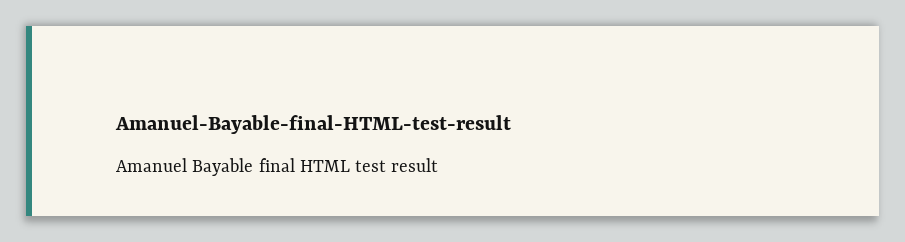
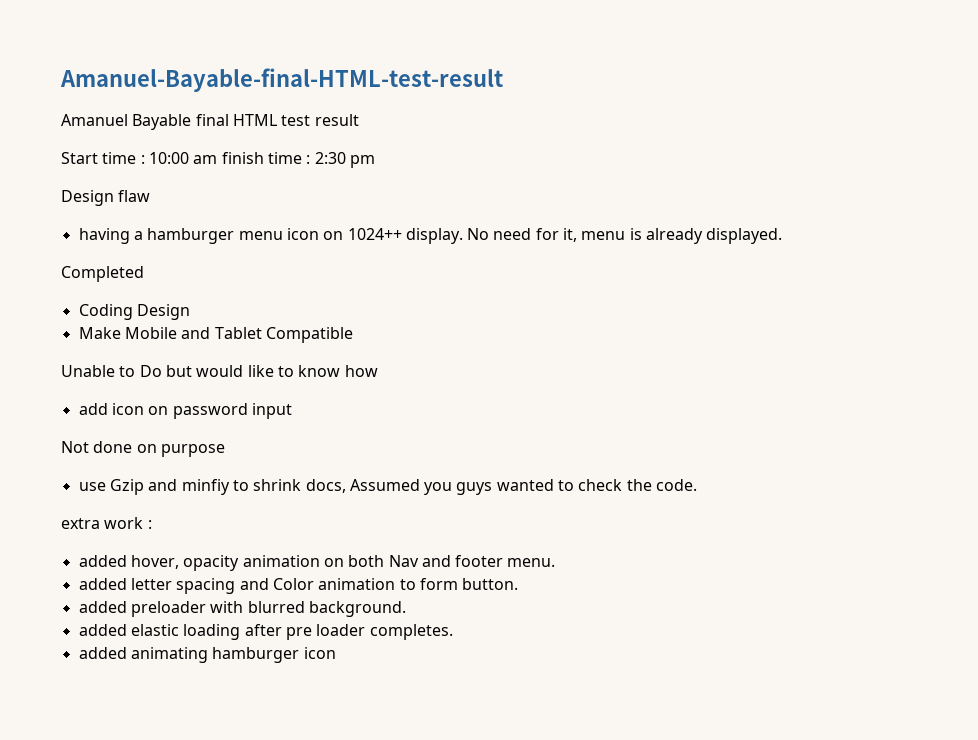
(439, 165) none -> [61,152,375,168] [61,190,151,206] [78,228,783,244] [61,266,144,282] [78,304,190,320] [78,327,353,343] [61,365,378,377] [78,403,292,419] [61,441,225,457] [78,479,698,495] [61,517,152,529] [78,555,556,571] [78,578,519,594] [78,601,406,617] [78,624,453,640] [78,647,336,663] // Start time : 10:00 am finish time : 2:30 pm // Design flaw // having a hamburger menu icon on 1024++ display. No need for it, menu is already displayed. // Completed // Coding Design // Make Mobile and Tablet Compatible // Unable to Do but would like to know how // add icon on password input // Not done on purpose // use Gzip and minfiy to shrink docs, Assumed you guys wanted to check the code. // extra work : // added hover, opacity animation on both Nav and footer menu. // added letter spacing and Color animation to form button. // added preloader with blurred background. // added elastic loading after pre loader completes. // added animating hamburger icon

